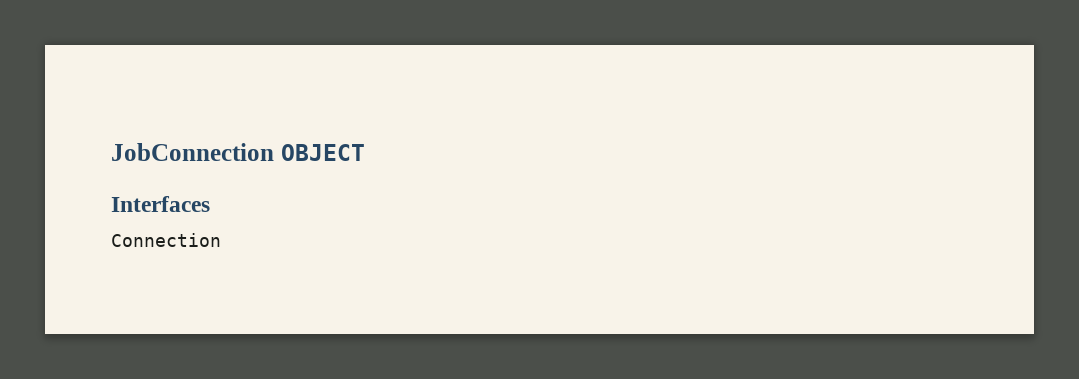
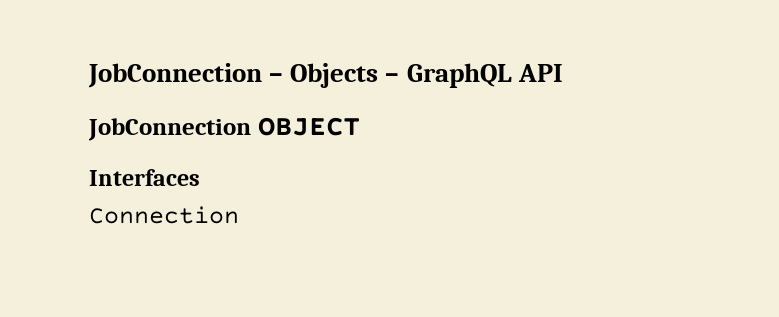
[111,143,274,161] JobConnection -> [88,63,563,88] [88,118,251,141] JobConnection – Objects – GraphQL API // JobConnection

